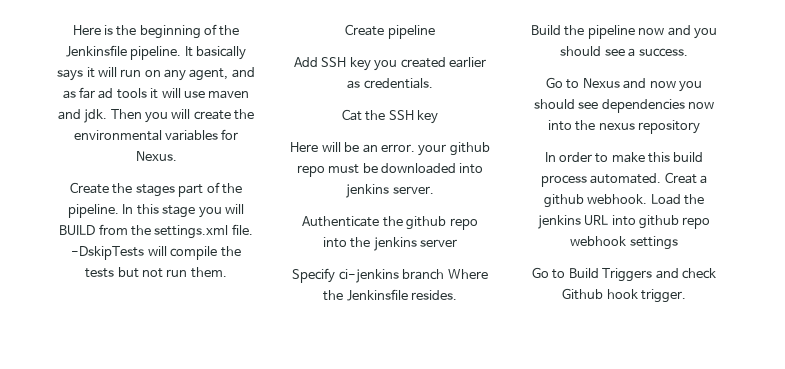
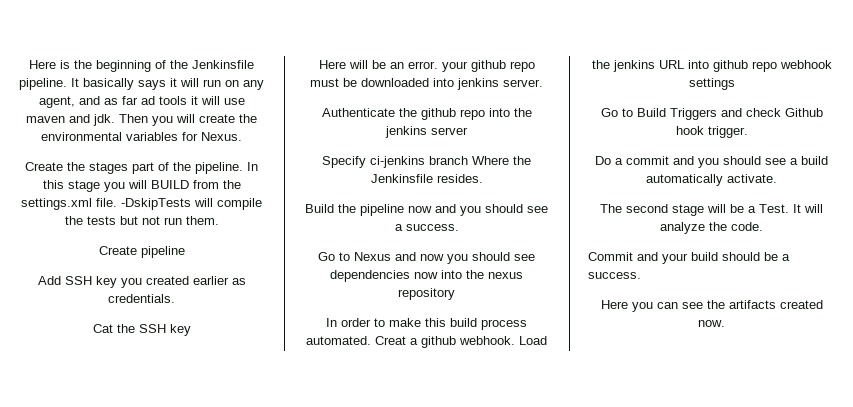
(686, 296) none -> [595,156,828,168] [646,174,777,186] [600,204,823,216] [660,222,763,234] [588,252,790,264] [588,272,641,279] [600,300,823,312] [698,320,725,327] // Do a commit and you should see a build automatically activate. // The second stage will be a Test. It will analyze the code. // Commit and your build should be a success. // Here you can see the artifacts created now.

